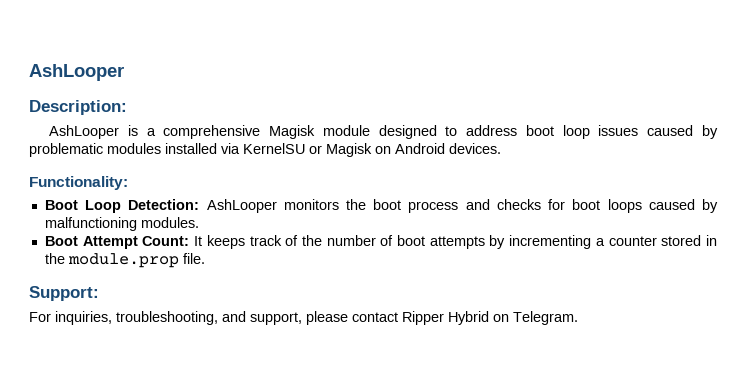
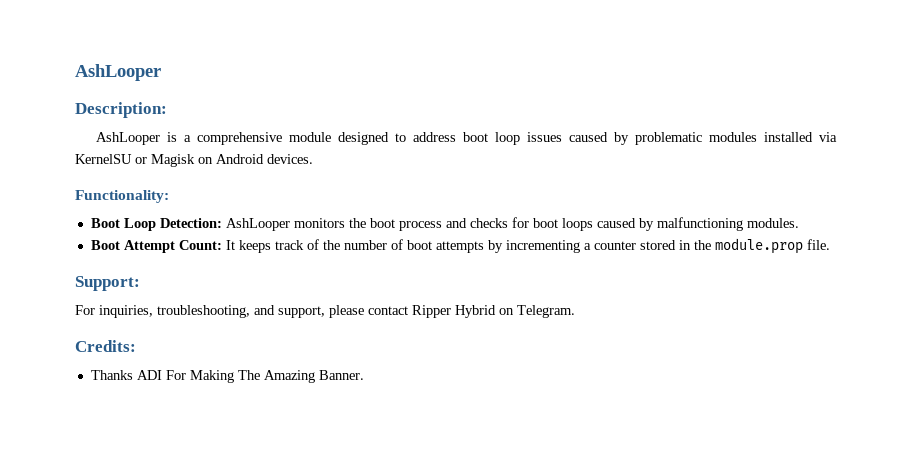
[269,125,316,139] Magisk -> (282, 138) none
(578, 318) none -> [75,340,136,352] [90,370,364,383] // Credits: // Thanks ADI For Making The Amazing Banner.

